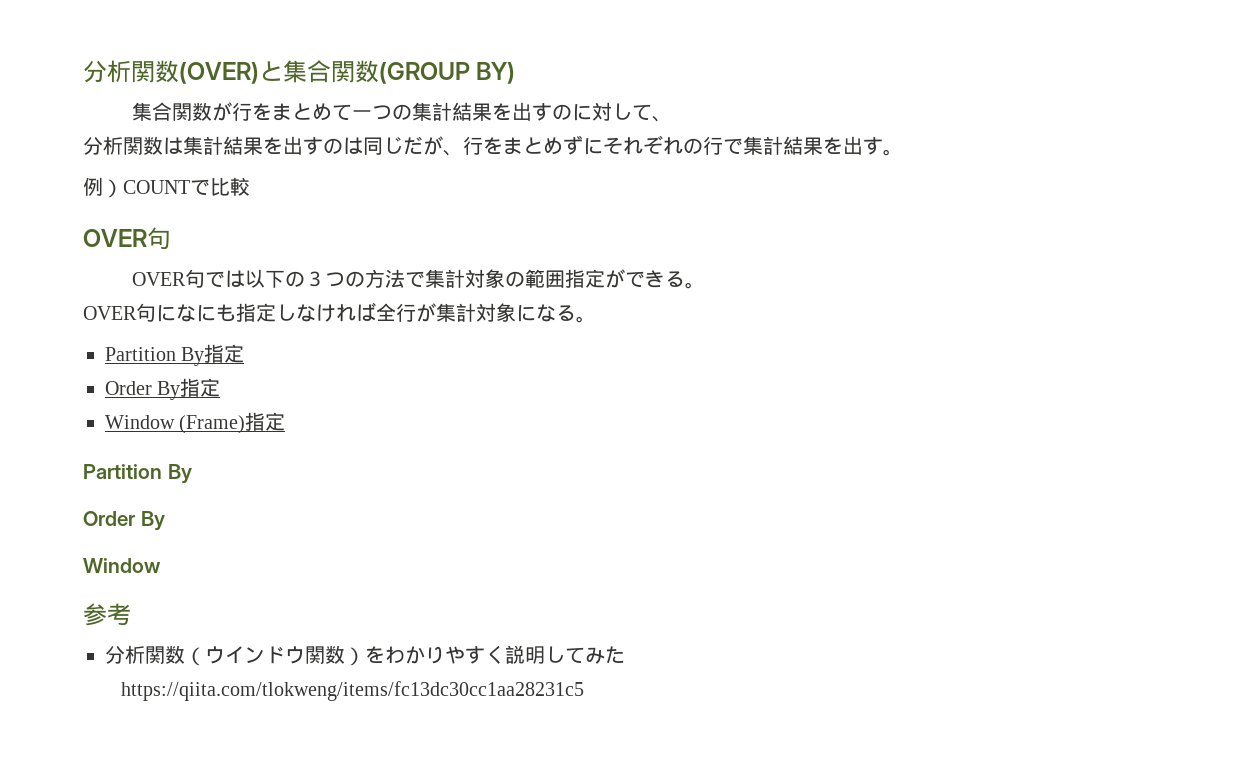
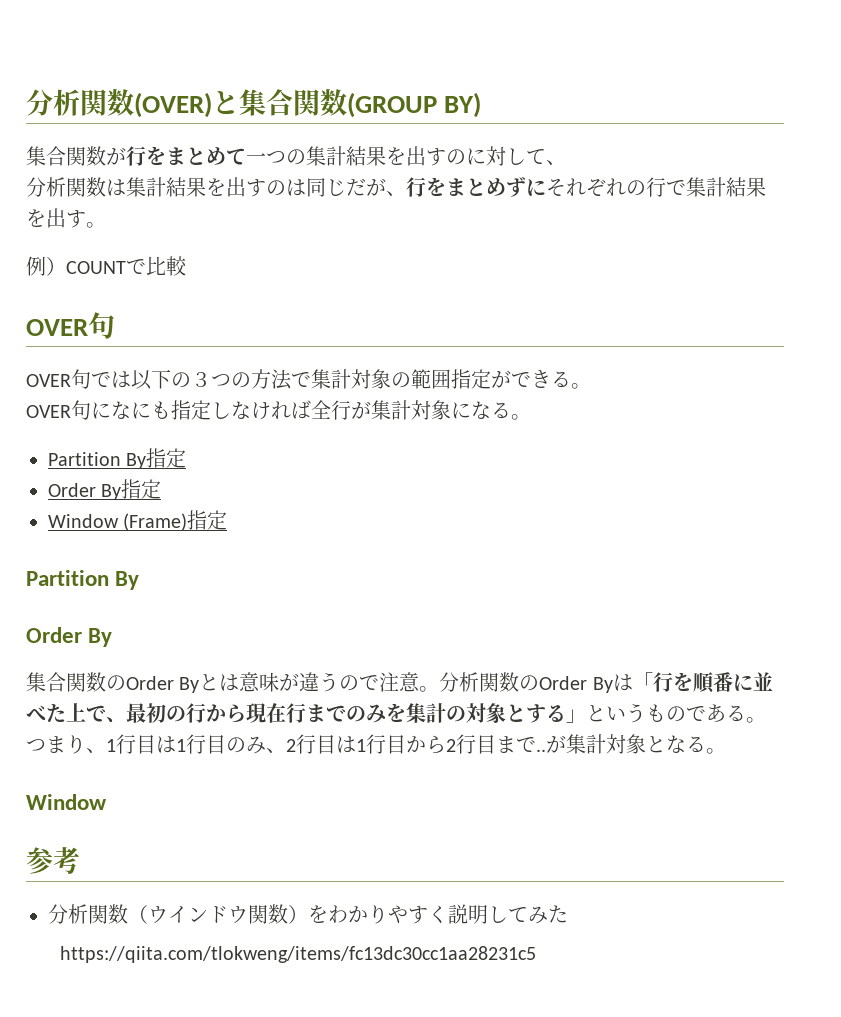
(165, 521) none -> [26,672,773,693] [26,703,766,723] [26,734,726,754] // 集合関数のOrder Byとは意味が違うので注意。分析関数のOrder Byは「行を順番に並べた上で、最初の行から現在行までのみを集計の対象とする」というものである。つまり、1行目は1行目のみ、2行目は1行目から2行目まで..が集計対象となる。

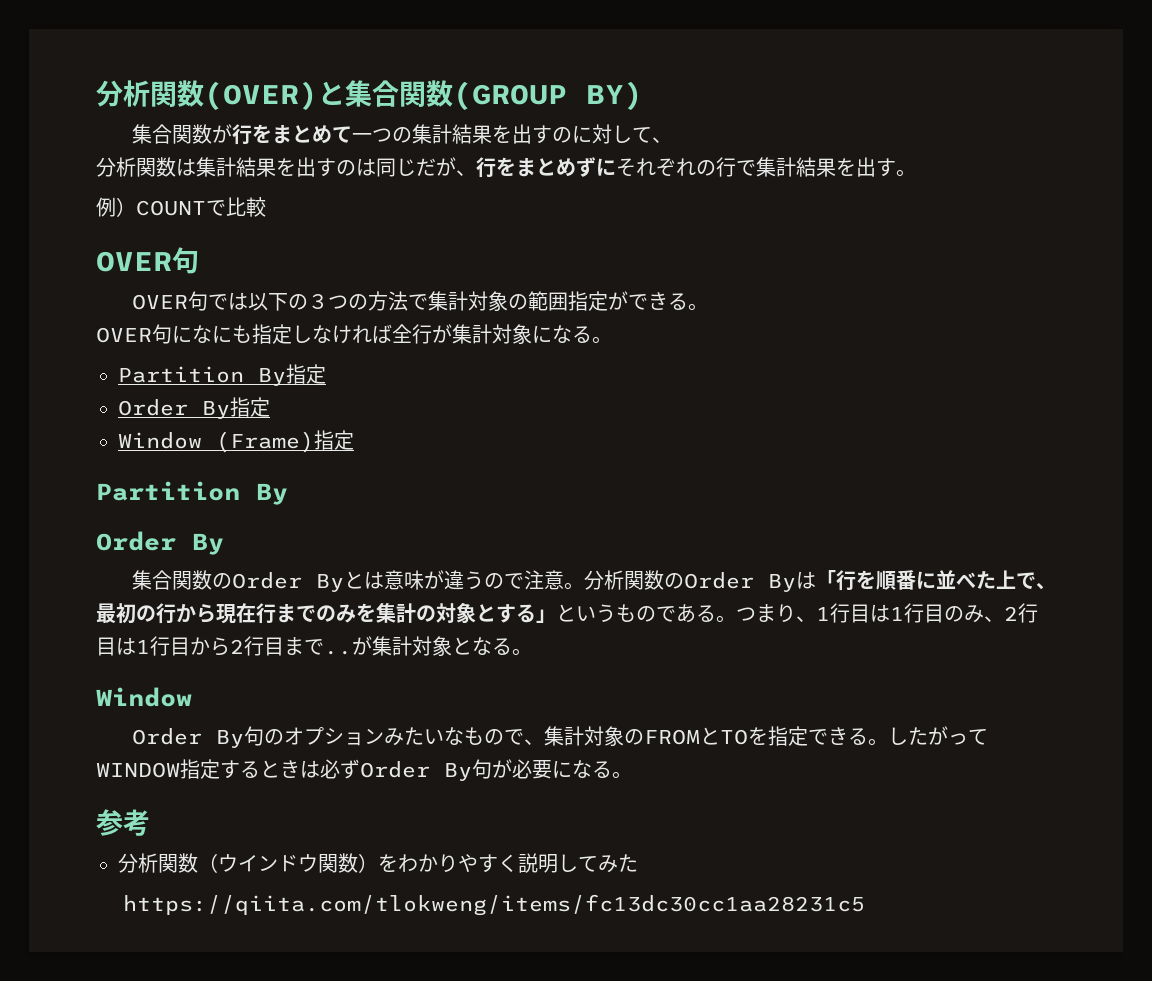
(107, 802) none -> [131,726,988,748] [96,759,632,781] // Order By句のオプションみたいなもので、集計対象のFROMとTOを指定できる。したがってWINDOW指定するときは必ずOrder By句が必要になる。

